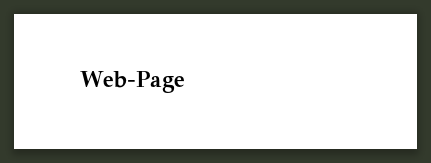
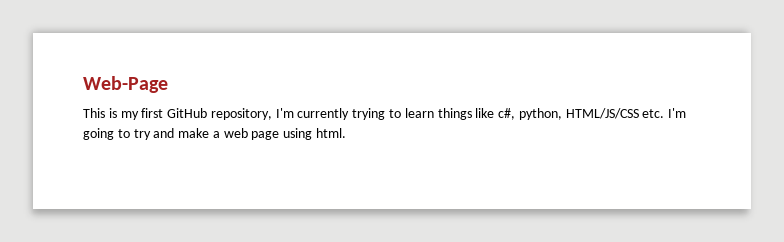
(185, 82) none -> [83,108,687,120] [83,128,347,140] // This is my first GitHub repository, I'm currently trying to learn things like c#, python, HTML/JS/CSS etc. I'm going to try and make a web page using html.

